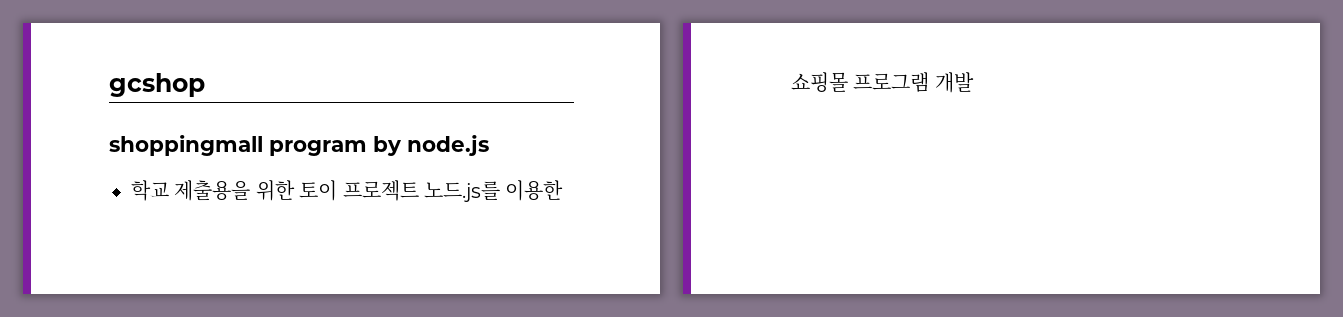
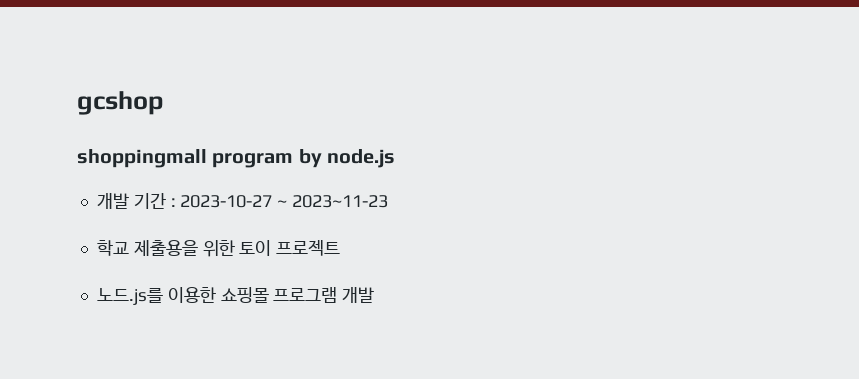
(489, 145) none -> [96,193,389,209] // 개발 기간 : 2023-10-27 ~ 2023~11-23
(419, 190) none -> (341, 248) //

